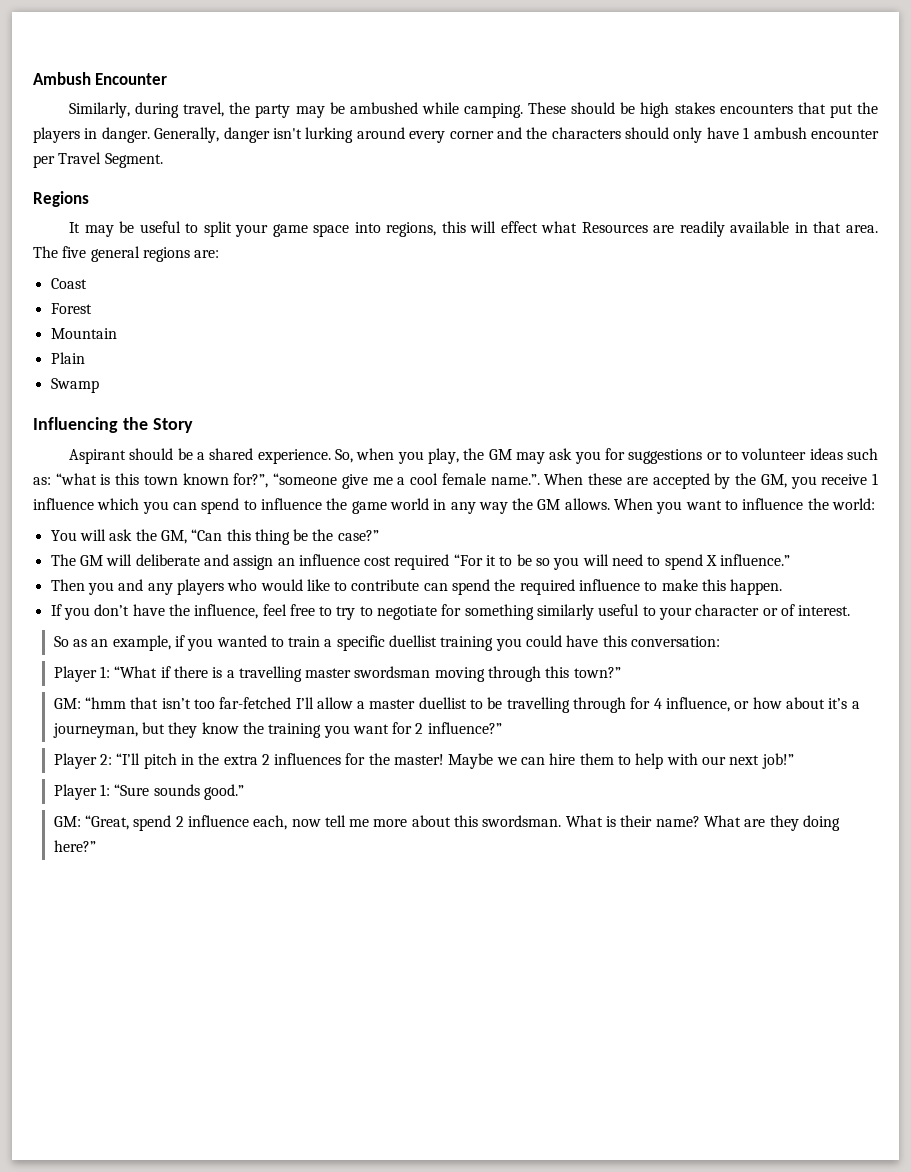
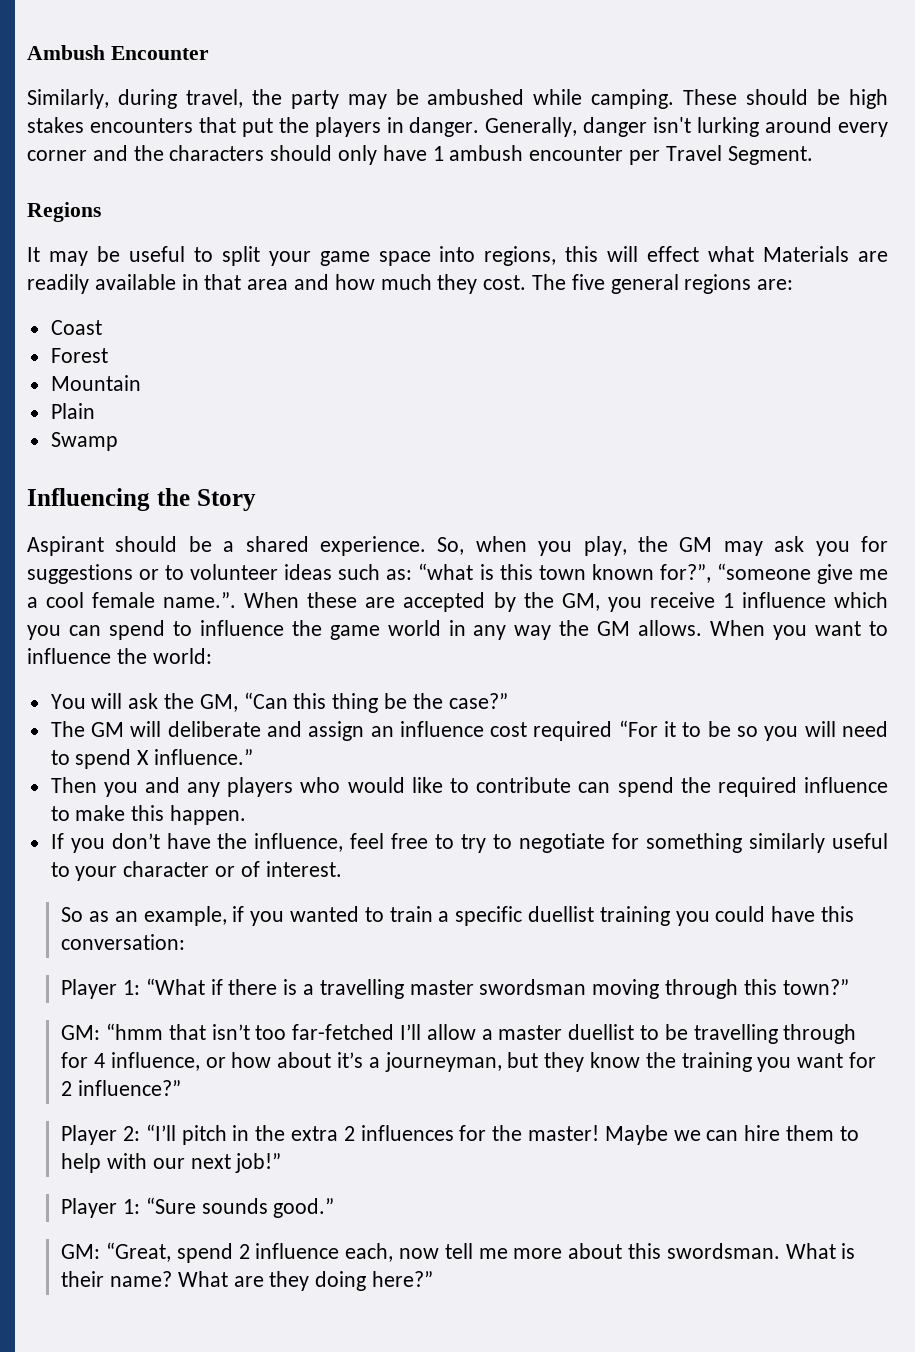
[581,222,648,233] Resources -> [763,246,850,262] Materials
[846,225,879,233] area. -> [247,274,527,294] area and how much they cost.

